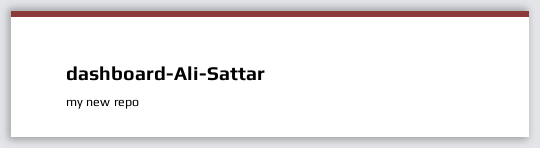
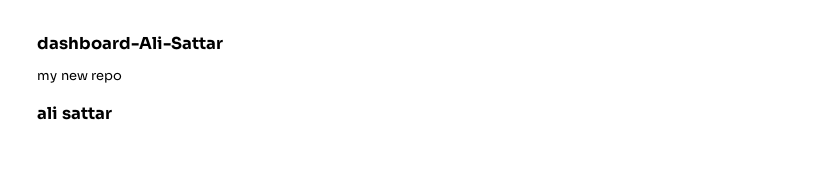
(139, 104) none -> [37,106,113,120] // ali sattar

